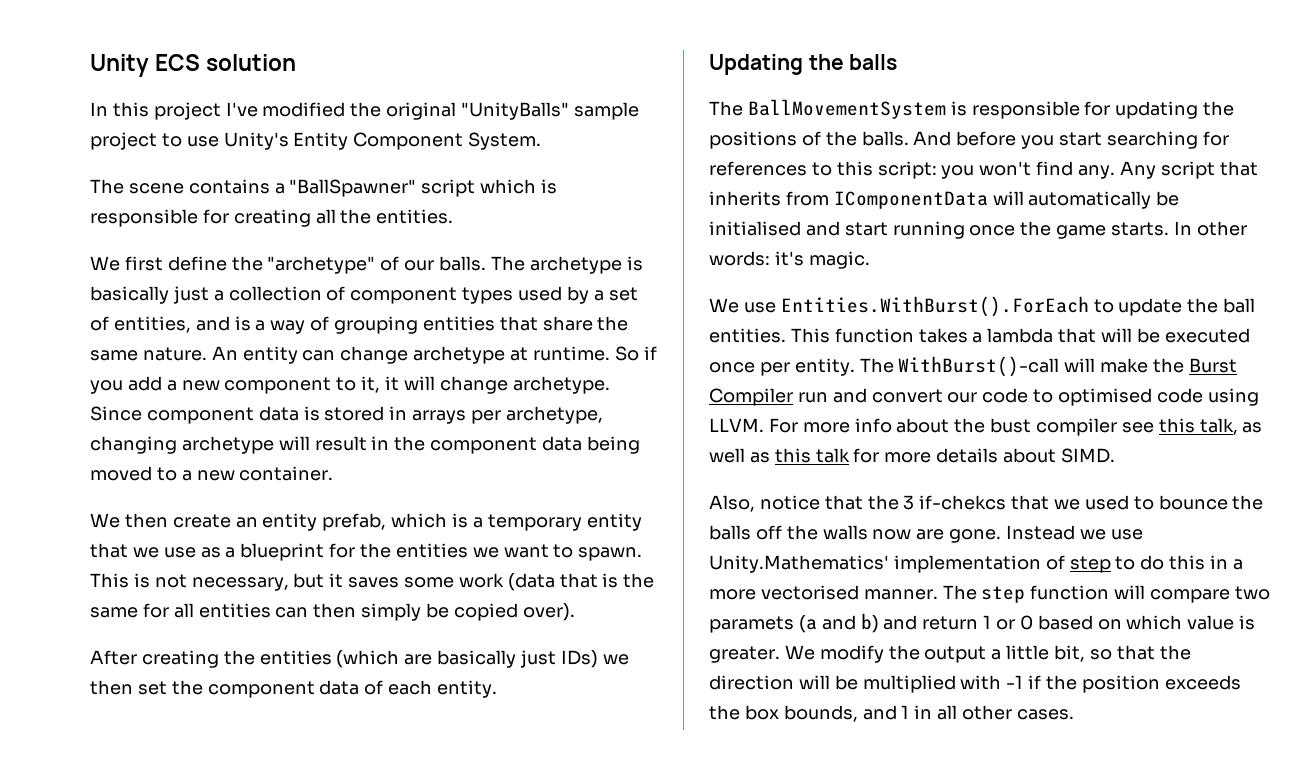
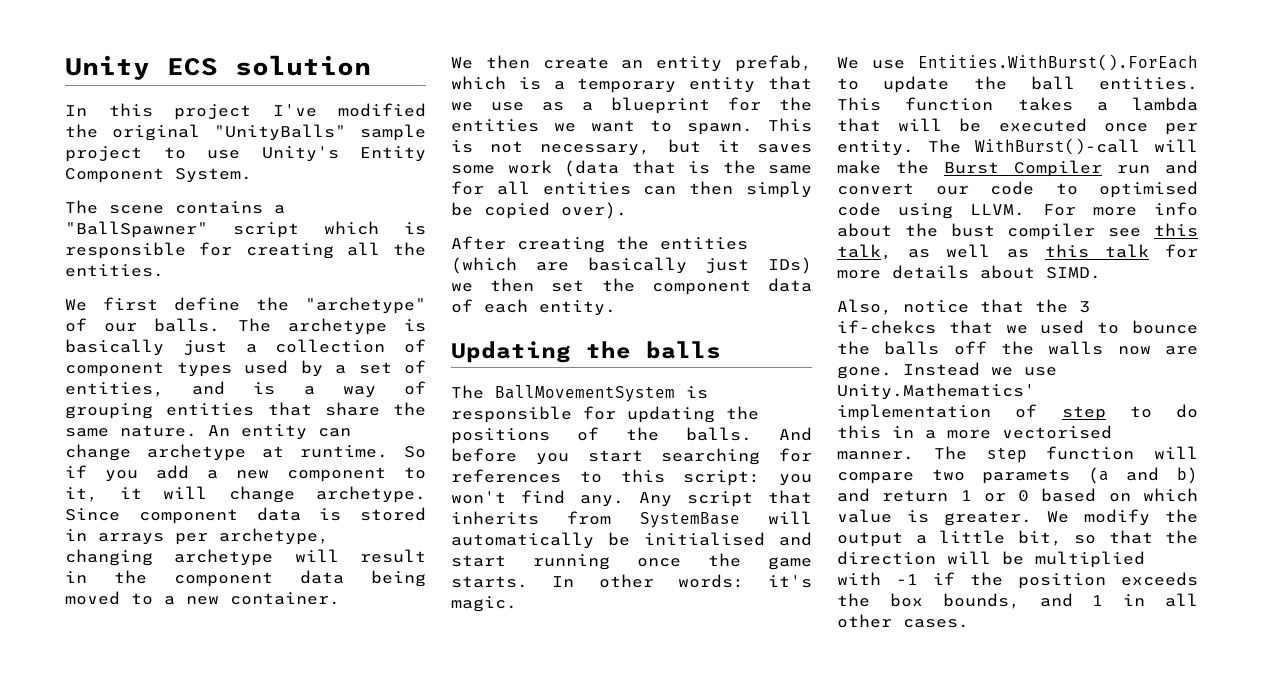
[833,191,988,209] IComponentData -> [639,512,740,528] SystemBase

